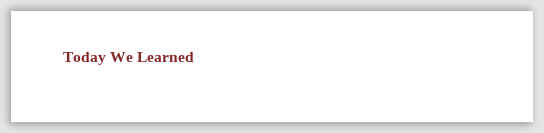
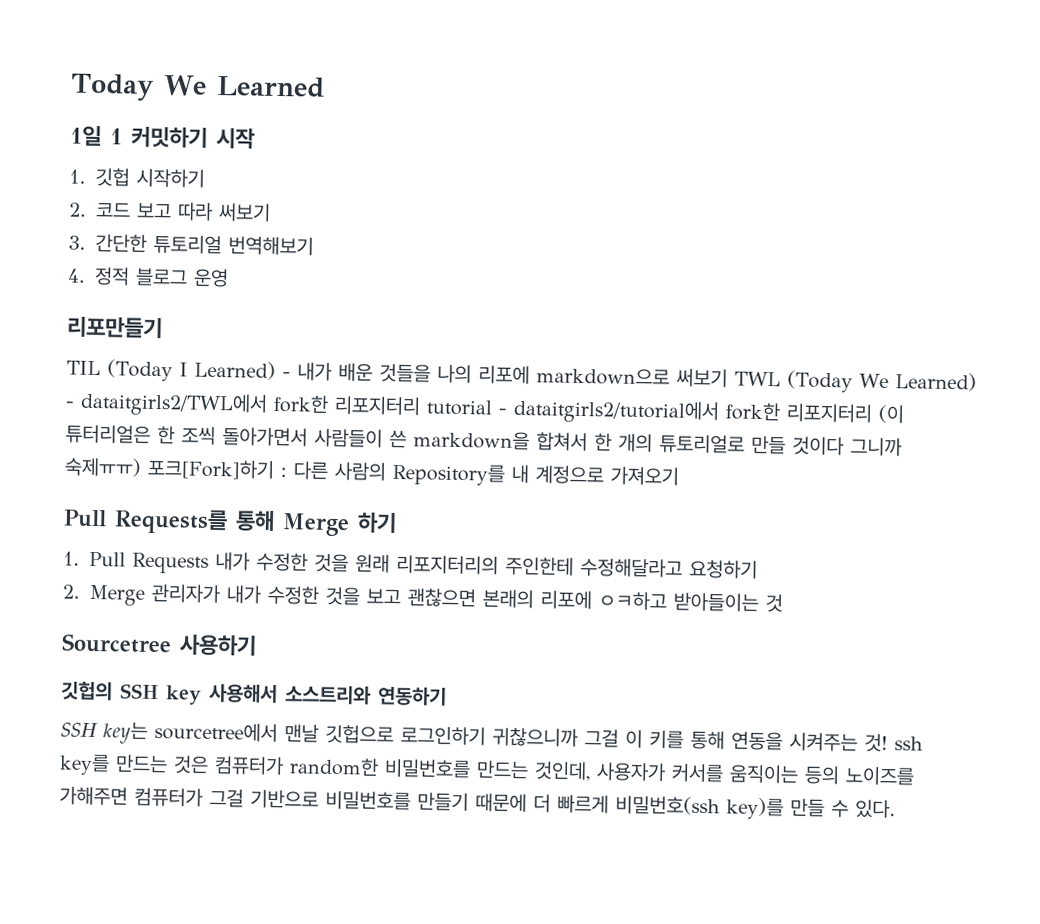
(195, 57) none -> [70,125,256,150] [69,168,205,188] [68,202,271,222] [68,234,314,256] [67,267,229,288] [66,316,163,340] [66,359,977,393] [65,391,904,425] [65,424,903,457] [64,457,679,486] [63,508,397,537] [63,551,758,579] [62,583,783,613] [61,633,257,657] [61,680,447,706] [60,721,923,753] [59,753,915,786] [59,786,896,820] // 1일 1 커밋하기 시작 // 1. 깃헙 시작하기 // 2. 코드 보고 따라 써보기 // 3. 간단한 튜토리얼 번역해보기 // 4. 정적 블로그 운영 // 리포만들기 // TIL (Today I Learned) - 내가 배운 것들을 나의 리포에 markdown으로 써보기 TWL (Today We Learned) - dataitgirls2/TWL에서 fork한 리포지터리 tutorial - dataitgirls2/tutorial에서 fork한 리포지터리 (이 튜터리얼은 한 조씩 돌아가면서 사람들이 쓴 markdown을 합쳐서 한 개의 튜토리얼로 만들 것이다 그니까 숙제ㅠㅠ) 포크[Fork]하기 : 다른 사람의 Repository를 내 계정으로 가져오기 // Pull Requests를 통해 Merge 하기 // 1. Pull Requests 내가 수정한 것을 원래 리포지터리의 주인한테 수정해달라고 요청하기 // 2. Merge 관리자가 내가 수정한 것을 보고 괜찮으면 본래의 리포에 ㅇㅋ하고 받아들이는 것 // Sourcetree 사용하기 // 깃헙의 SSH key 사용해서 소스트리와 연동하기 // SSH key는 sourcetree에서 맨날 깃헙으로 로그인하기 귀찮으니까 그걸 이 키를 통해 연동을 시켜주는 것! ssh key를 만드는 것은 컴퓨터가 random한 비밀번호를 만드는 것인데, 사용자가 커서를 움직이는 등의 노이즈를 가해주면 컴퓨터가 그걸 기반으로 비밀번호를 만들기 때문에 더 빠르게 비밀번호(ssh key)를 만들 수 있다.

